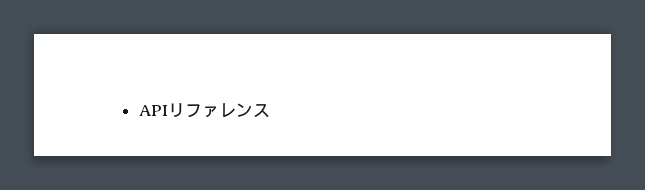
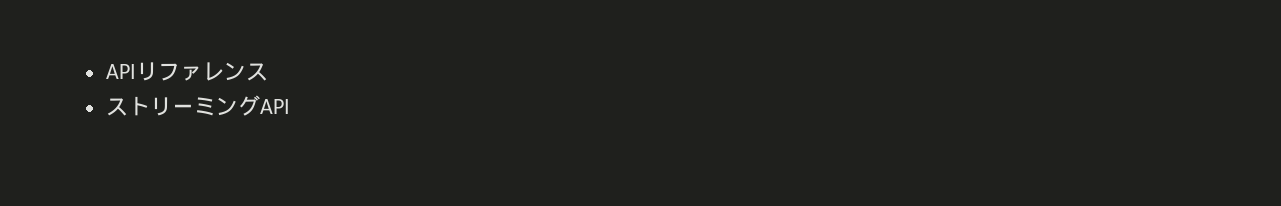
(270, 110) none -> [105,95,290,116] // ストリーミングAPI

